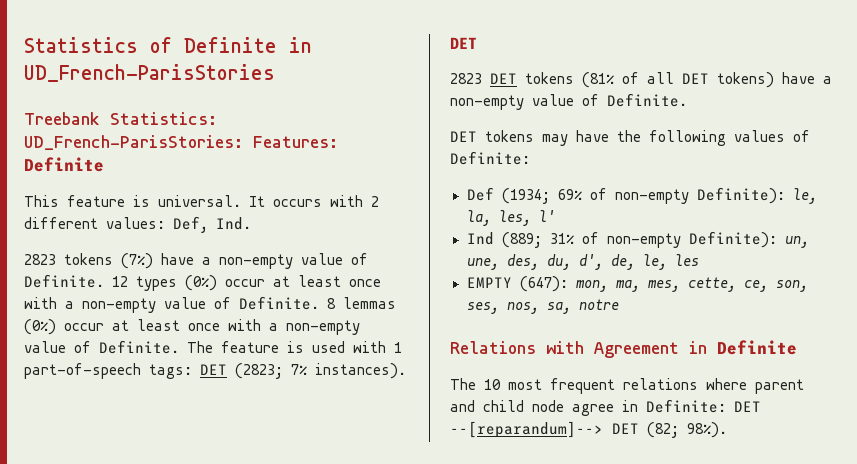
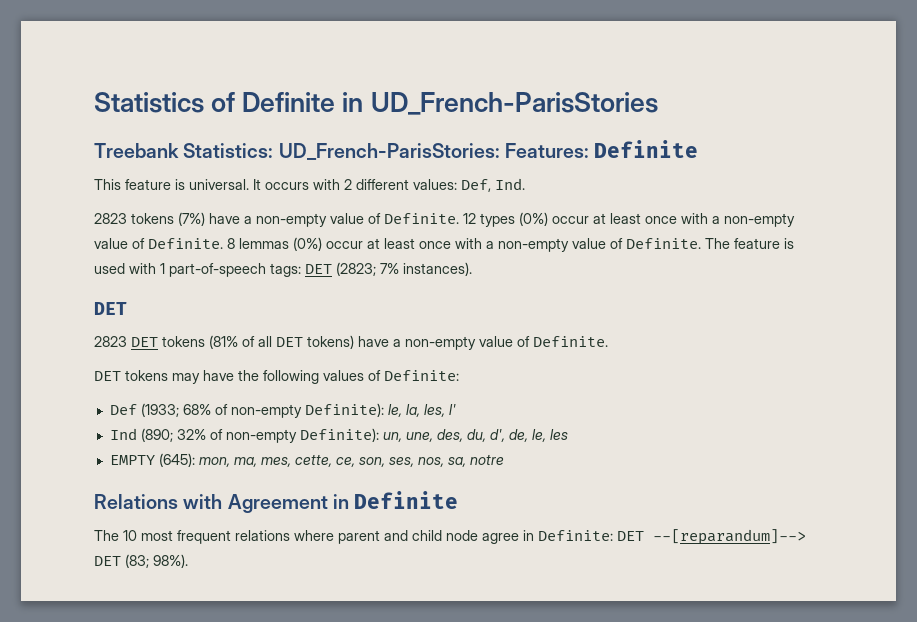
[501,188,582,204] (1934; 69% -> [140,403,211,417] (1933; 68%
[501,232,574,248] (889; 31% -> [140,428,206,442] (890; 32%
[519,276,568,292] (647): -> [158,453,195,467] (645):
[647,422,679,438] (82; -> [125,554,149,568] (83;

